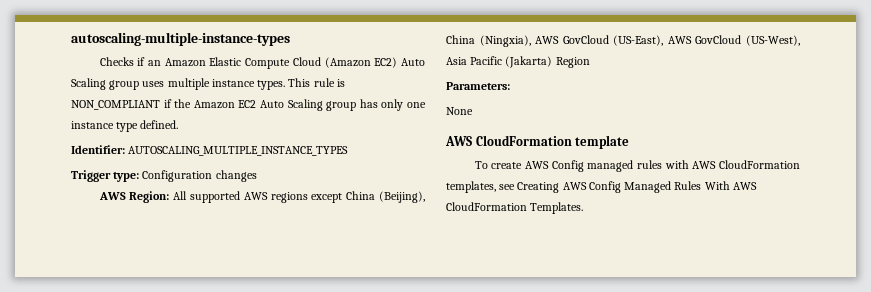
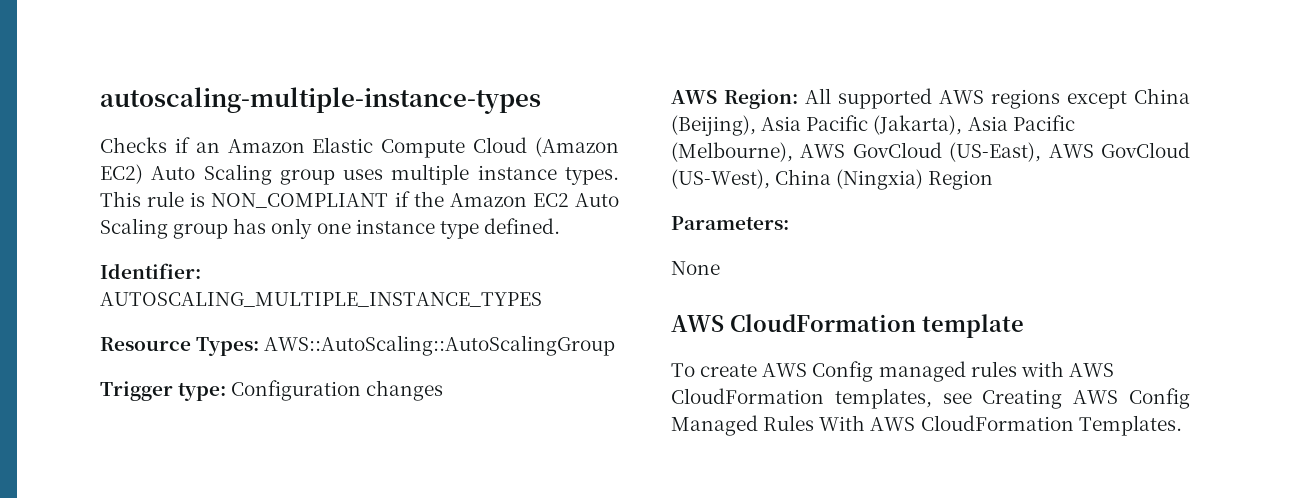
(349, 151) none -> [100,335,616,356] // Resource Types: AWS::AutoScaling::AutoScalingGroup
[446,35,531,47] China (Ningxia), -> [761,115,1075,135] [671,142,793,162] Asia Pacific (Jakarta), Asia Pacific (Melbourne),
[446,56,553,68] Asia Pacific (Jakarta) -> [775,169,924,190] China (Ningxia)

